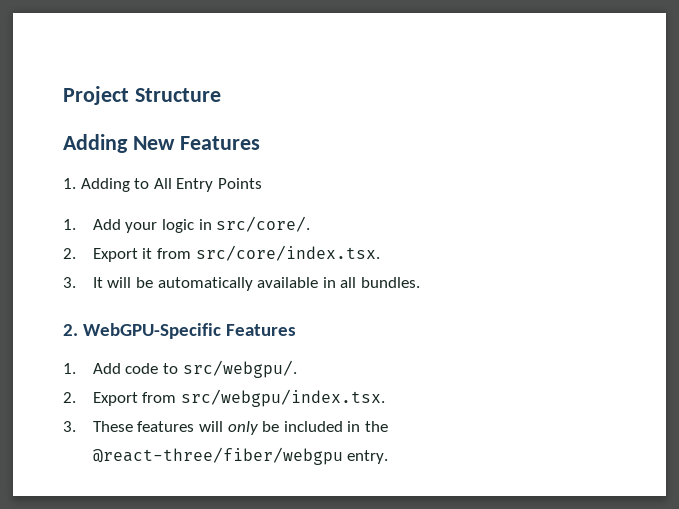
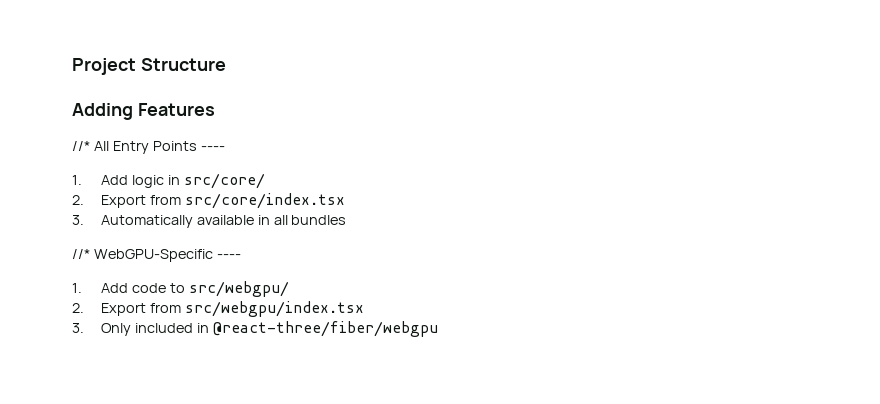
[132,136,260,150] [63,178,150,192] New Features // 1. Adding to -> [137,103,215,116] [72,141,90,151] Features // //*
[63,219,158,233] // 1. Add your -> [200,146,225,151] [72,175,128,185] ---- // 1. Add
[216,216,311,232] [63,245,380,262] [63,277,420,291] [63,323,297,339] src/core/. // 2. Export it from src/core/index.tsx. // 3. It will be automatically available in all bundles. // 2. WebGPU-Specific Features -> [183,173,265,189] [72,193,345,209] [72,215,347,228] [72,249,241,262] src/core/ // 2. Export from src/core/index.tsx // 3. Automatically available in all bundles // //* WebGPU-Specific ----
[182,360,297,378] [63,389,385,407] [63,421,388,435] [92,447,389,465] src/webgpu/. // 2. Export from src/webgpu/index.tsx. // 3. These features will only be included in the @react-three/fiber/webgpu entry. -> [188,281,289,297] [72,301,364,317] [72,321,438,337] src/webgpu/ // 2. Export from src/webgpu/index.tsx // 3. Only included in @react-three/fiber/webgpu

